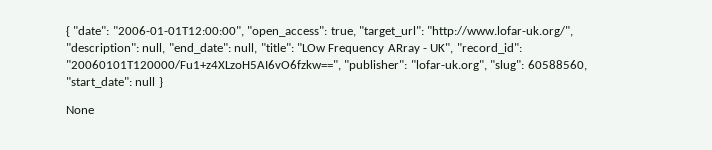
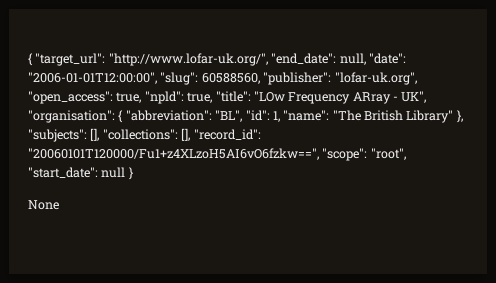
[66,26,574,37] [66,43,258,54] { "date": "2006-01-01T12:00:00", "open_access": true, "target_url": "http://www.lofar-uk.org/", "description": null, "end_date": null, -> [28,53,406,66] [28,72,417,85] [28,91,213,104] { "target_url": "http://www.lofar-uk.org/", "end_date": null, "date": "2006-01-01T12:00:00", "slug": 60588560, "publisher": "lofar-uk.org", "open_access": true, "npld": true,
[456,43,522,54] [66,60,587,71] "record_id": "20060101T120000/Fu1+z4XLzoH5AI6vO6fzkw==", "publisher": "lofar-uk.org", "slug": 60588560, -> [28,110,463,123] [28,128,261,142] [28,148,406,161] "organisation": { "abbreviation": "BL", "id": 1, "name": "The British Library" }, "subjects": [], "collections": [], "record_id": "20060101T120000/Fu1+z4XLzoH5AI6vO6fzkw==", "scope": "root",

